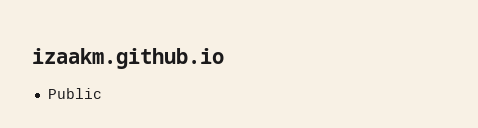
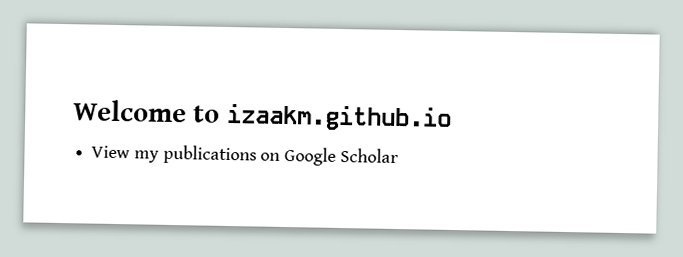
(32, 58) none -> [73,99,221,123] Welcome to
[47,88,102,99] Public -> [91,144,399,166] View my publications on Google Scholar

